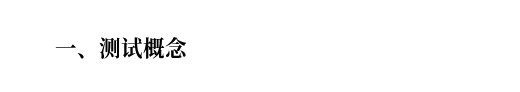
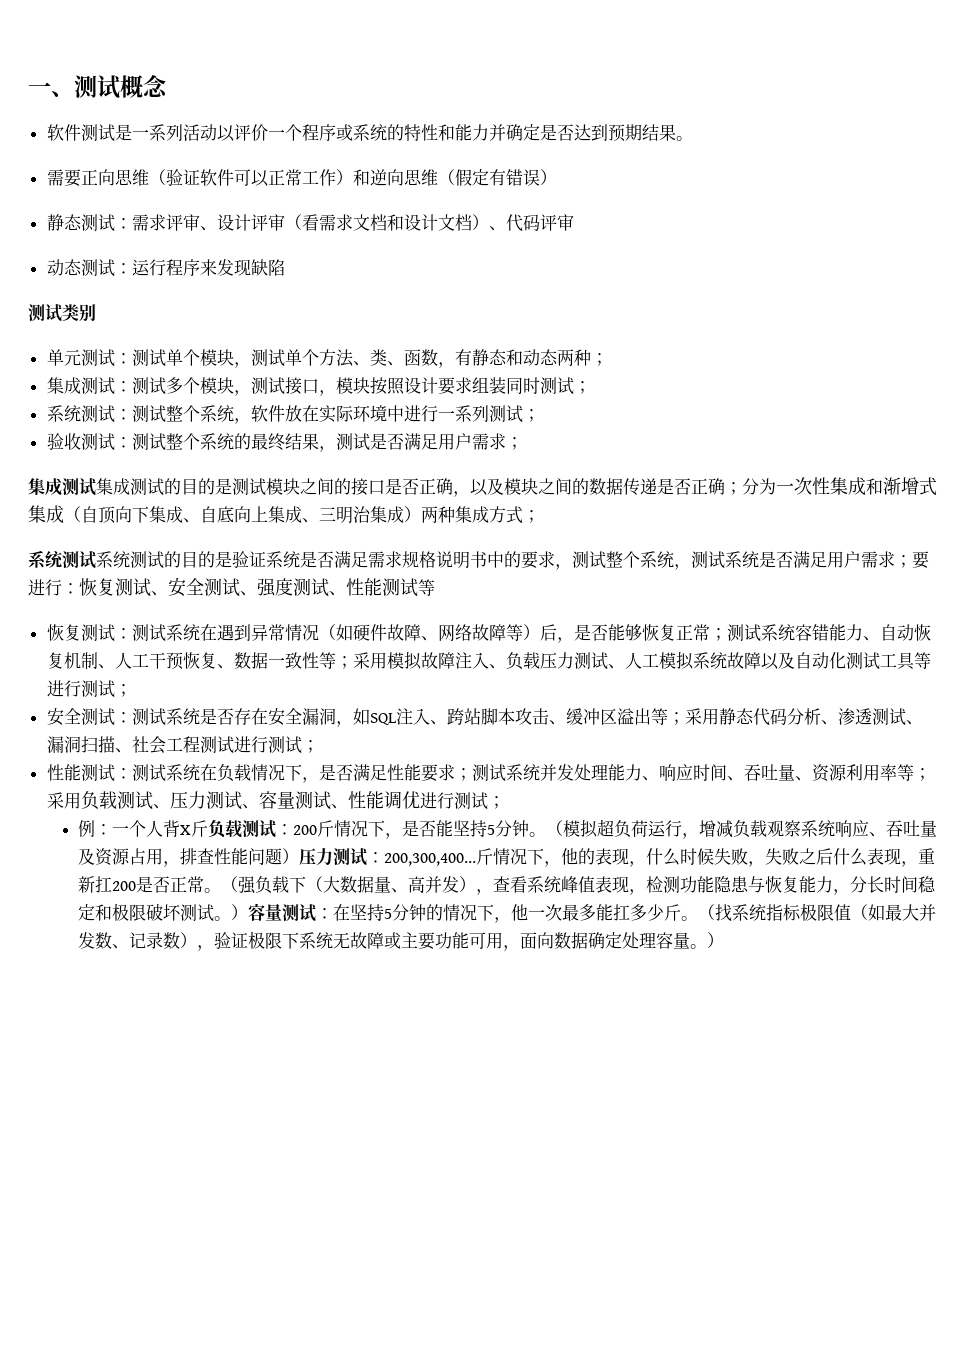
(188, 47) none -> [46,124,693,142] [46,169,557,187] [46,214,574,232] [46,259,285,277] [28,304,96,322] [46,349,608,368] [46,377,591,396] [46,405,540,424] [46,433,523,452] [28,477,937,497] [28,505,540,524] [28,550,929,570] [28,577,435,597] [46,624,931,643] [46,651,931,670] [46,680,132,698] [46,708,923,727] [46,736,319,754] [46,764,931,783] [46,791,505,810] [78,819,938,839] [78,848,936,867] [78,876,937,895] [78,903,937,923] [78,931,725,951] // 软件测试是一系列活动以评价一个程序或系统的特性和能力并确定是否达到预期结果。 // 需要正向思维（验证软件可以正常工作）和逆向思维（假定有错误） // 静态测试：需求评审、设计评审（看需求文档和设计文档）、代码评审 // 动态测试：运行程序来发现缺陷 // 测试类别 // 单元测试：测试单个模块，测试单个方法、类、函数，有静态和动态两种； // 集成测试：测试多个模块，测试接口，模块按照设计要求组装同时测试； // 系统测试：测试整个系统，软件放在实际环境中进行一系列测试； // 验收测试：测试整个系统的最终结果，测试是否满足用户需求； // 集成测试集成测试的目的是测试模块之间的接口是否正确，以及模块之间的数据传递是否正确；分为一次性集成和渐增式集成（自顶向下集成、自底向上集成、三明治集成）两种集成方式； // 系统测试系统测试的目的是验证系统是否满足需求规格说明书中的要求，测试整个系统，测试系统是否满足用户需求；要进行：恢复测试、安全测试、强度测试、性能测试等 // 恢复测试：测试系统在遇到异常情况（如硬件故障、网络故障等）后，是否能够恢复正常；测试系统容错能力、自动恢复机制、人工干预恢复、数据一致性等；采用模拟故障注入、负载压力测试、人工模拟系统故障以及自动化测试工具等进行测试； // 安全测试：测试系统是否存在安全漏洞，如SQL注入、跨站脚本攻击、缓冲区溢出等；采用静态代码分析、渗透测试、漏洞扫描、社会工程测试进行测试； // 性能测试：测试系统在负载情况下，是否满足性能要求；测试系统并发处理能力、响应时间、吞吐量、资源利用率等；采用负载测试、压力测试、容量测试、性能调优进行测试； // 例：一个人背X斤负载测试：200斤情况下，是否能坚持5分钟。（模拟超负荷运行，增减负载观察系统响应、吞吐量及资源占用，排查性能问题）压力测试：200,300,400...斤情况下，他的表现，什么时候失败，失败之后什么表现，重新扛200是否正常。（强负载下（大数据量、高并发），查看系统峰值表现，检测功能隐患与恢复能力，分长时间稳定和极限破坏测试。）容量测试：在坚持5分钟的情况下，他一次最多能扛多少斤。（找系统指标极限值（如最大并发数、记录数），验证极限下系统无故障或主要功能可用，面向数据确定处理容量。）

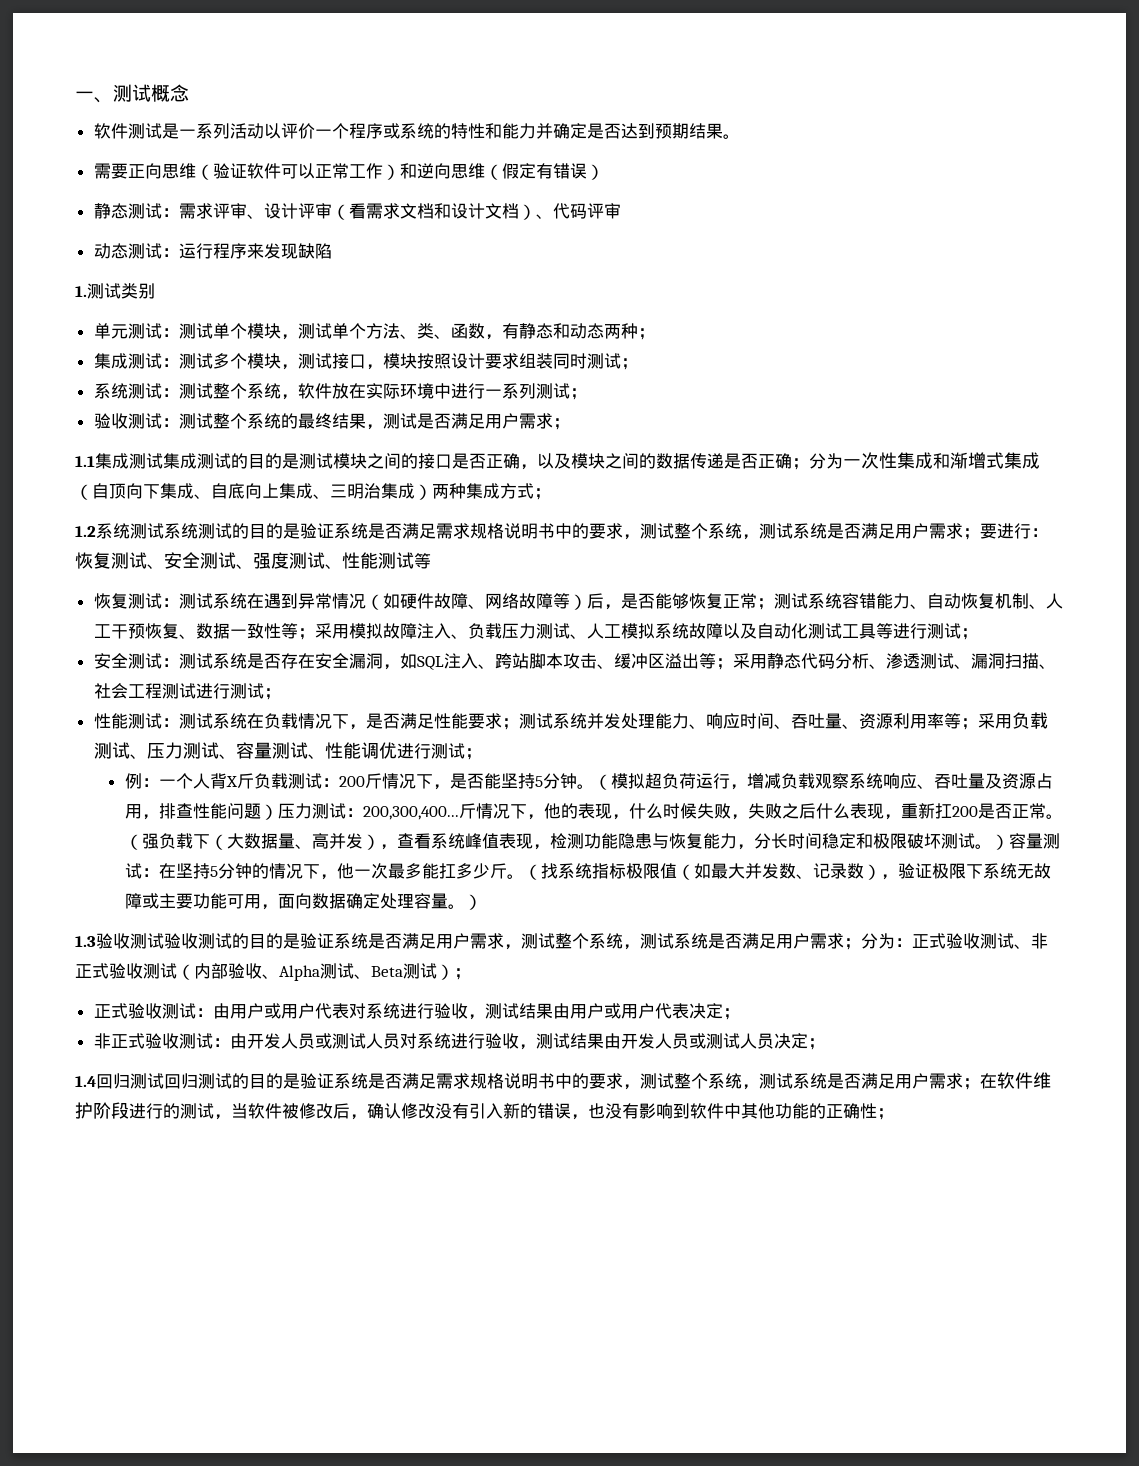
(285, 267) none -> [75,286,87,297] 1.
(523, 443) none -> [75,456,95,467] 1.1
(540, 516) none -> [75,526,96,537] 1.2
(725, 940) none -> [75,933,1048,950] [75,963,471,981] [93,1003,740,1020] [93,1033,825,1050] [75,1072,1051,1090] [75,1102,894,1120] // 1.3验收测试验收测试的目的是验证系统是否满足用户需求，测试整个系统，测试系统是否满足用户需求；分为：正式验收测试、非正式验收测试（内部验收、Alpha测试、Beta测试）； // 正式验收测试：由用户或用户代表对系统进行验收，测试结果由用户或用户代表决定； // 非正式验收测试：由开发人员或测试人员对系统进行验收，测试结果由开发人员或测试人员决定； // 1.4回归测试回归测试的目的是验证系统是否满足需求规格说明书中的要求，测试整个系统，测试系统是否满足用户需求；在软件维护阶段进行的测试，当软件被修改后，确认修改没有引入新的错误，也没有影响到软件中其他功能的正确性；

